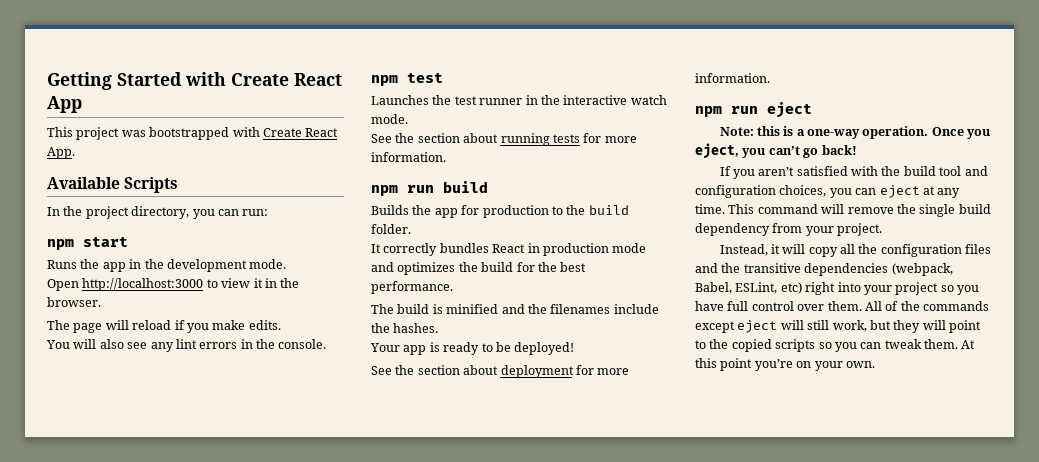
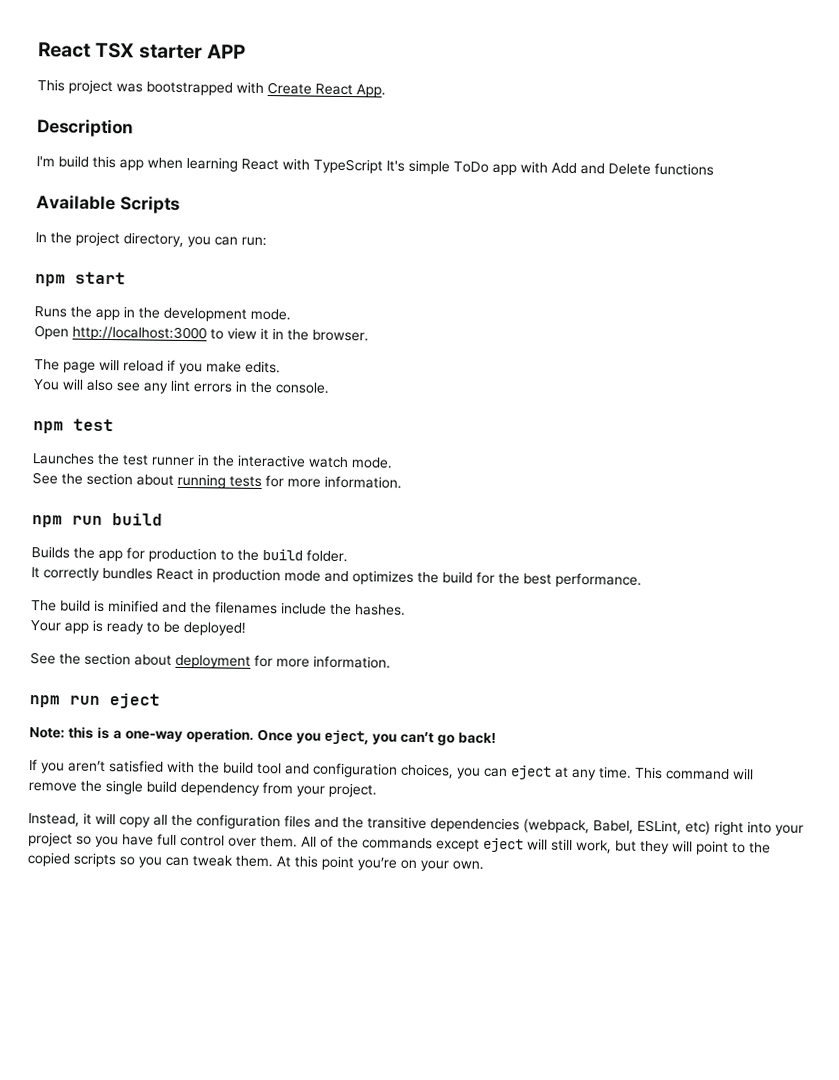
[47,72,342,90] [47,96,82,113] Getting Started with Create React App -> [38,42,246,60] React TSX starter APP
(75, 153) none -> [37,118,133,138] [36,155,714,176] // Description // I'm build this app when learning React with TypeScript It's simple ToDo app with Add and Delete functions

